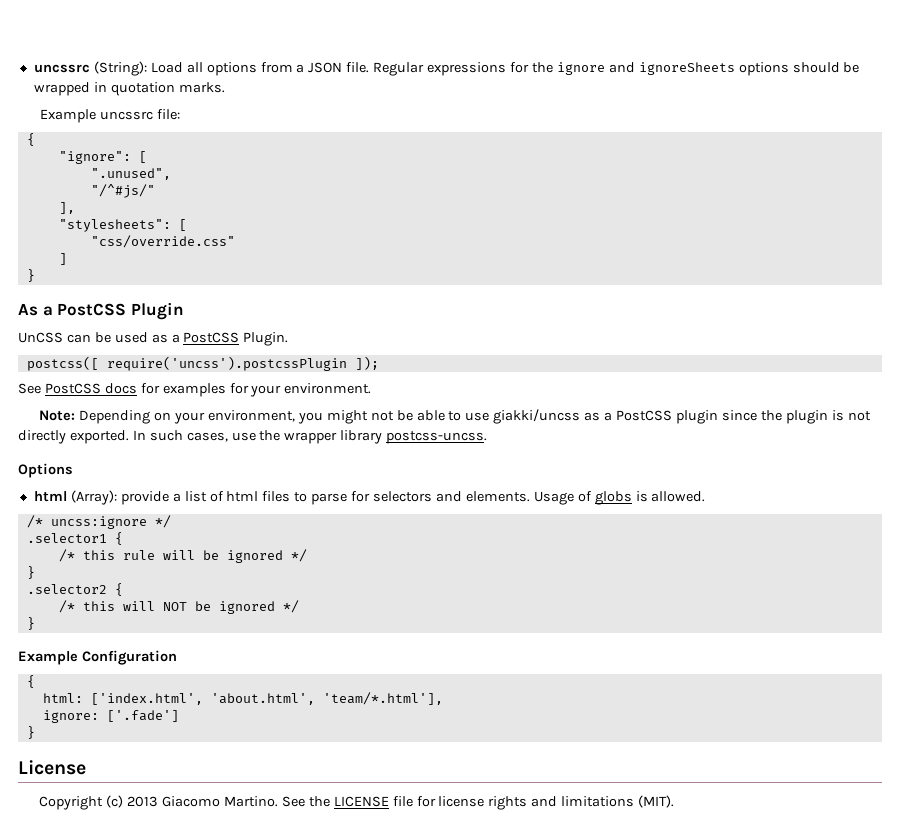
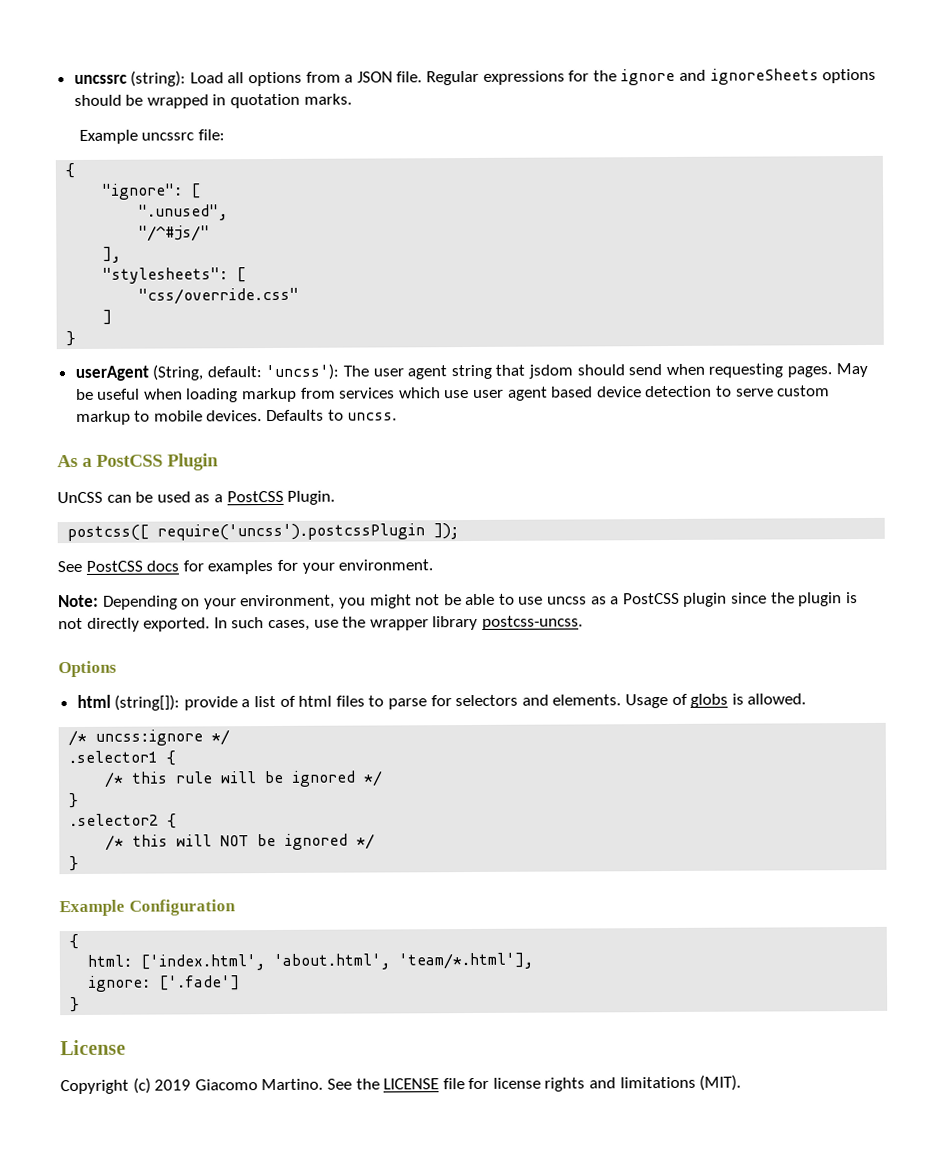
[33,61,147,76] uncssrc (String): -> [73,70,187,87] uncssrc (string):
(35, 275) none -> [74,362,868,382] [75,385,831,403] [75,409,398,426] // userAgent (String, default: 'uncss'): The user agent string that jsdom should send when requesting pages. May be useful when loading markup from services which use user agent based device detection to serve custom markup to mobile devices. Defaults to uncss.
[493,409,581,424] giakki/uncss -> [547,596,588,605] uncss
[70,490,117,505] (Array): -> [114,694,181,711] (string[]):
[127,796,159,807] 2013 -> [154,1079,192,1091] 2019

